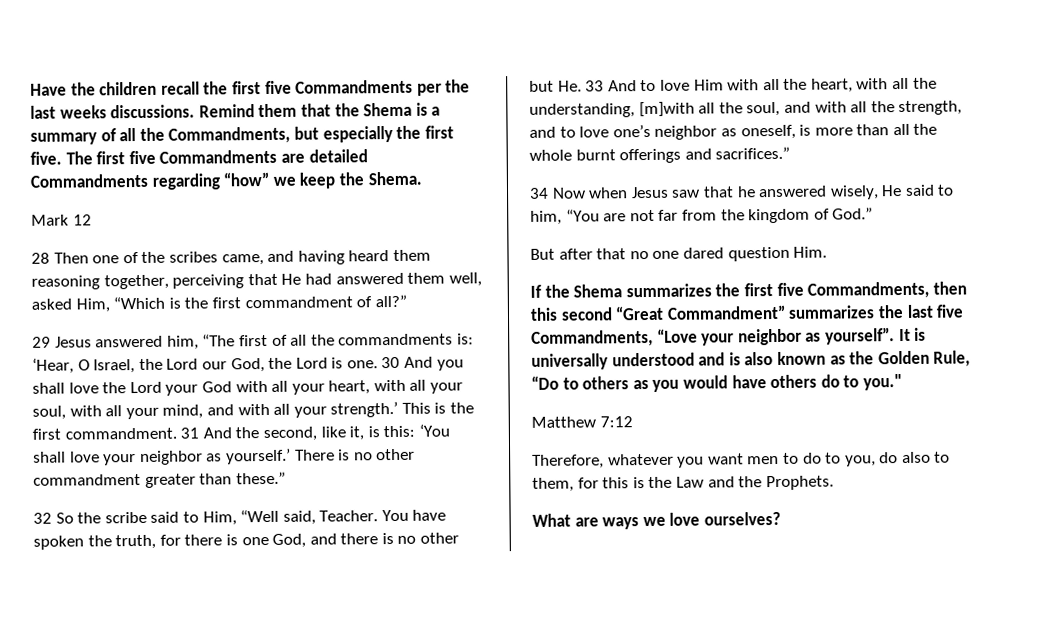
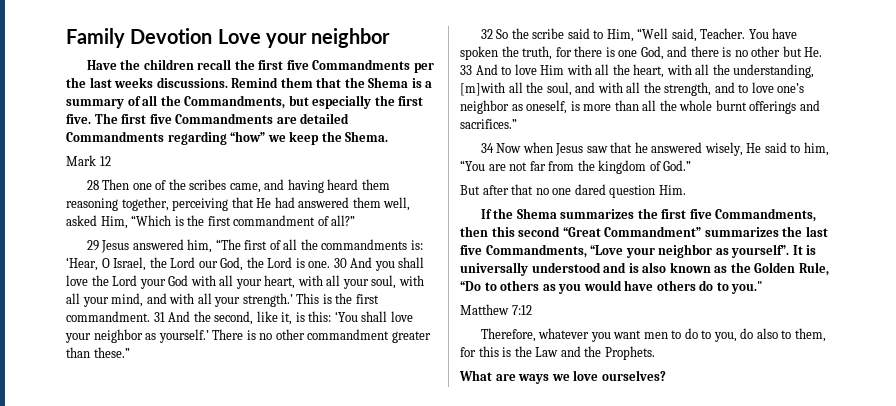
(30, 89) none -> [66,28,391,48] Family Devotion Love your neighbor //

